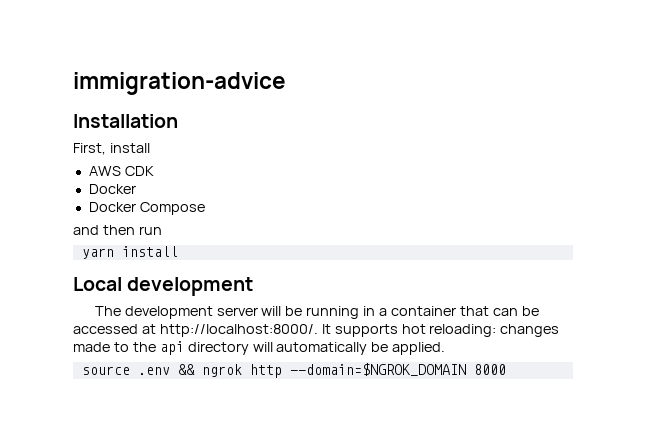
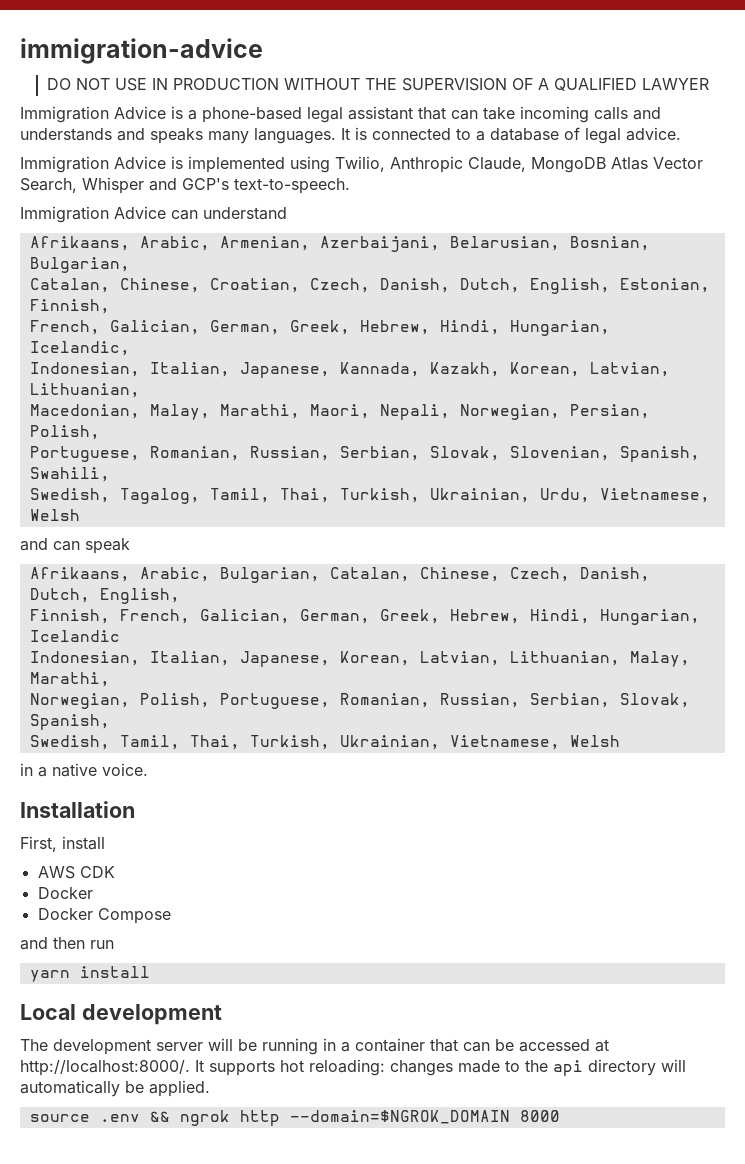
(286, 83) none -> [47,78,710,91] [20,106,661,123] [20,127,681,144] [20,156,703,173] [20,177,350,194] [20,206,287,223] [29,236,650,252] [29,257,130,273] [29,278,710,294] [29,299,110,314] [29,320,610,336] [29,341,130,356] [29,362,670,378] [29,383,140,398] [29,404,650,420] [29,425,100,440] [29,446,700,462] [29,467,110,482] [29,488,710,504] [29,509,80,521] [20,538,130,554] [29,567,650,583] [29,588,180,604] [29,609,700,625] [29,630,120,642] [29,651,690,667] [29,672,110,687] [29,693,690,709] [29,714,110,730] [29,735,620,750] [20,763,148,777] // DO NOT USE IN PRODUCTION WITHOUT THE SUPERVISION OF A QUALIFIED LAWYER // Immigration Advice is a phone-based legal assistant that can take incoming calls and understands and speaks many languages. It is connected to a database of legal advice. // Immigration Advice is implemented using Twilio, Anthropic Claude, MongoDB Atlas Vector Search, Whisper and GCP's text-to-speech. // Immigration Advice can understand // Afrikaans, Arabic, Armenian, Azerbaijani, Belarusian, Bosnian, Bulgarian, // Catalan, Chinese, Croatian, Czech, Danish, Dutch, English, Estonian, Finnish, // French, Galician, German, Greek, Hebrew, Hindi, Hungarian, Icelandic, // Indonesian, Italian, Japanese, Kannada, Kazakh, Korean, Latvian, Lithuanian, // Macedonian, Malay, Marathi, Maori, Nepali, Norwegian, Persian, Polish, // Portuguese, Romanian, Russian, Serbian, Slovak, Slovenian, Spanish, Swahili, // Swedish, Tagalog, Tamil, Thai, Turkish, Ukrainian, Urdu, Vietnamese, Welsh // and can speak // Afrikaans, Arabic, Bulgarian, Catalan, Chinese, Czech, Danish, Dutch, English, // Finnish, French, Galician, German, Greek, Hebrew, Hindi, Hungarian, Icelandic // Indonesian, Italian, Japanese, Korean, Latvian, Lithuanian, Malay, Marathi, // Norwegian, Polish, Portuguese, Romanian, Russian, Serbian, Slovak, Spanish, // Swedish, Tamil, Thai, Turkish, Ukrainian, Vietnamese, Welsh // in a native voice.

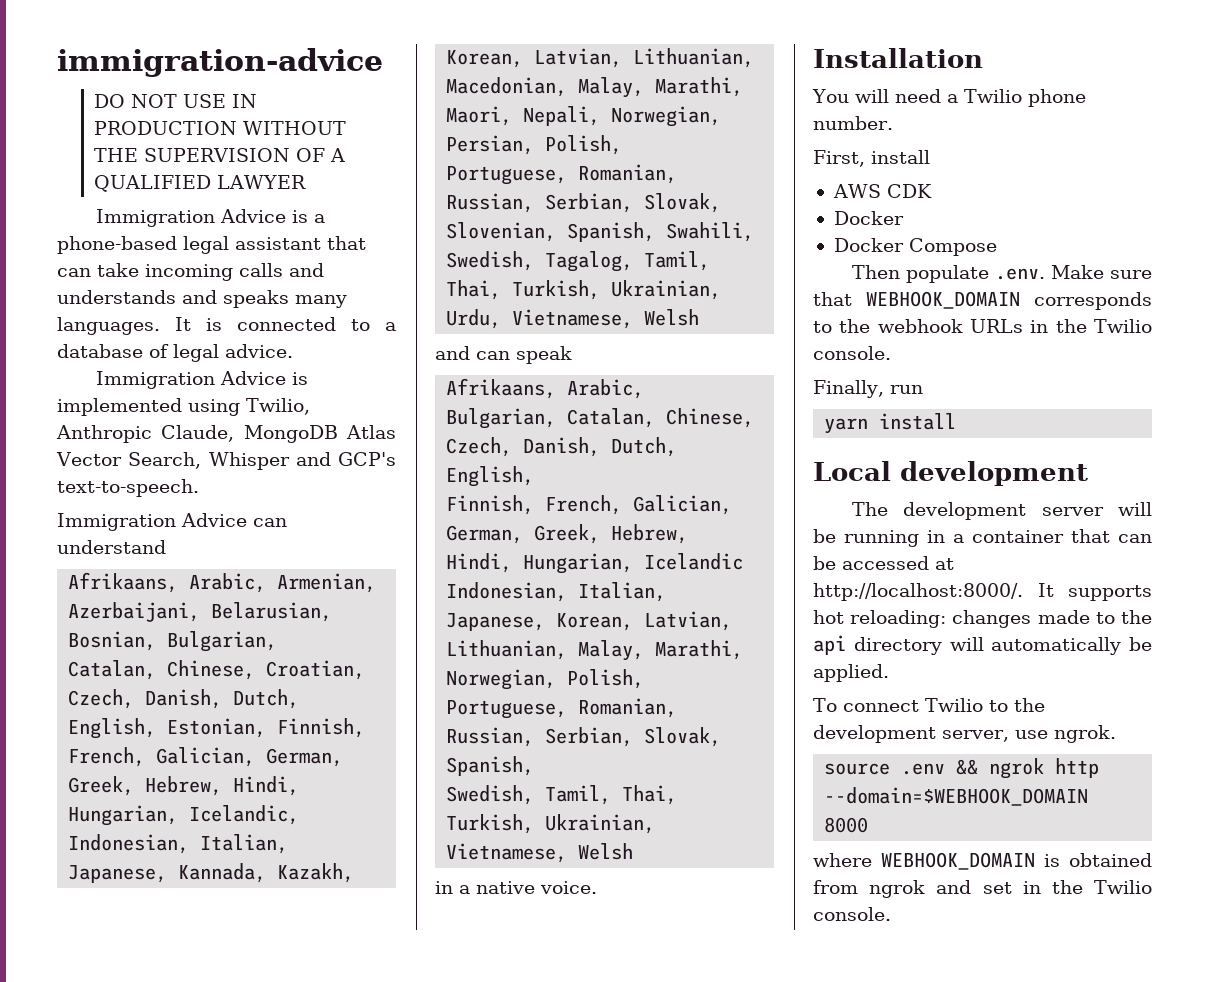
(135, 809) none -> [812,89,1086,107] [813,116,893,130] // You will need a Twilio phone number.
[20,937,85,950] and then -> [851,265,1152,283] [813,291,1152,310] [813,319,1153,333] [813,346,891,360] [813,380,884,398] Then populate .env. Make sure that WEBHOOK_DOMAIN corresponds to the webhook URLs in the Twilio console. // Finally,
(210, 1088) none -> [813,698,1045,712] [813,725,1116,743] // To connect Twilio to the development server, use ngrok.
[289,1110,510,1124] --domain=$NGROK_DOMAIN -> [824,787,1089,806] --domain=$WEBHOOK_DOMAIN
(560, 1116) none -> [813,852,1152,870] [813,880,1153,898] [813,907,891,921] // where WEBHOOK_DOMAIN is obtained from ngrok and set in the Twilio console.

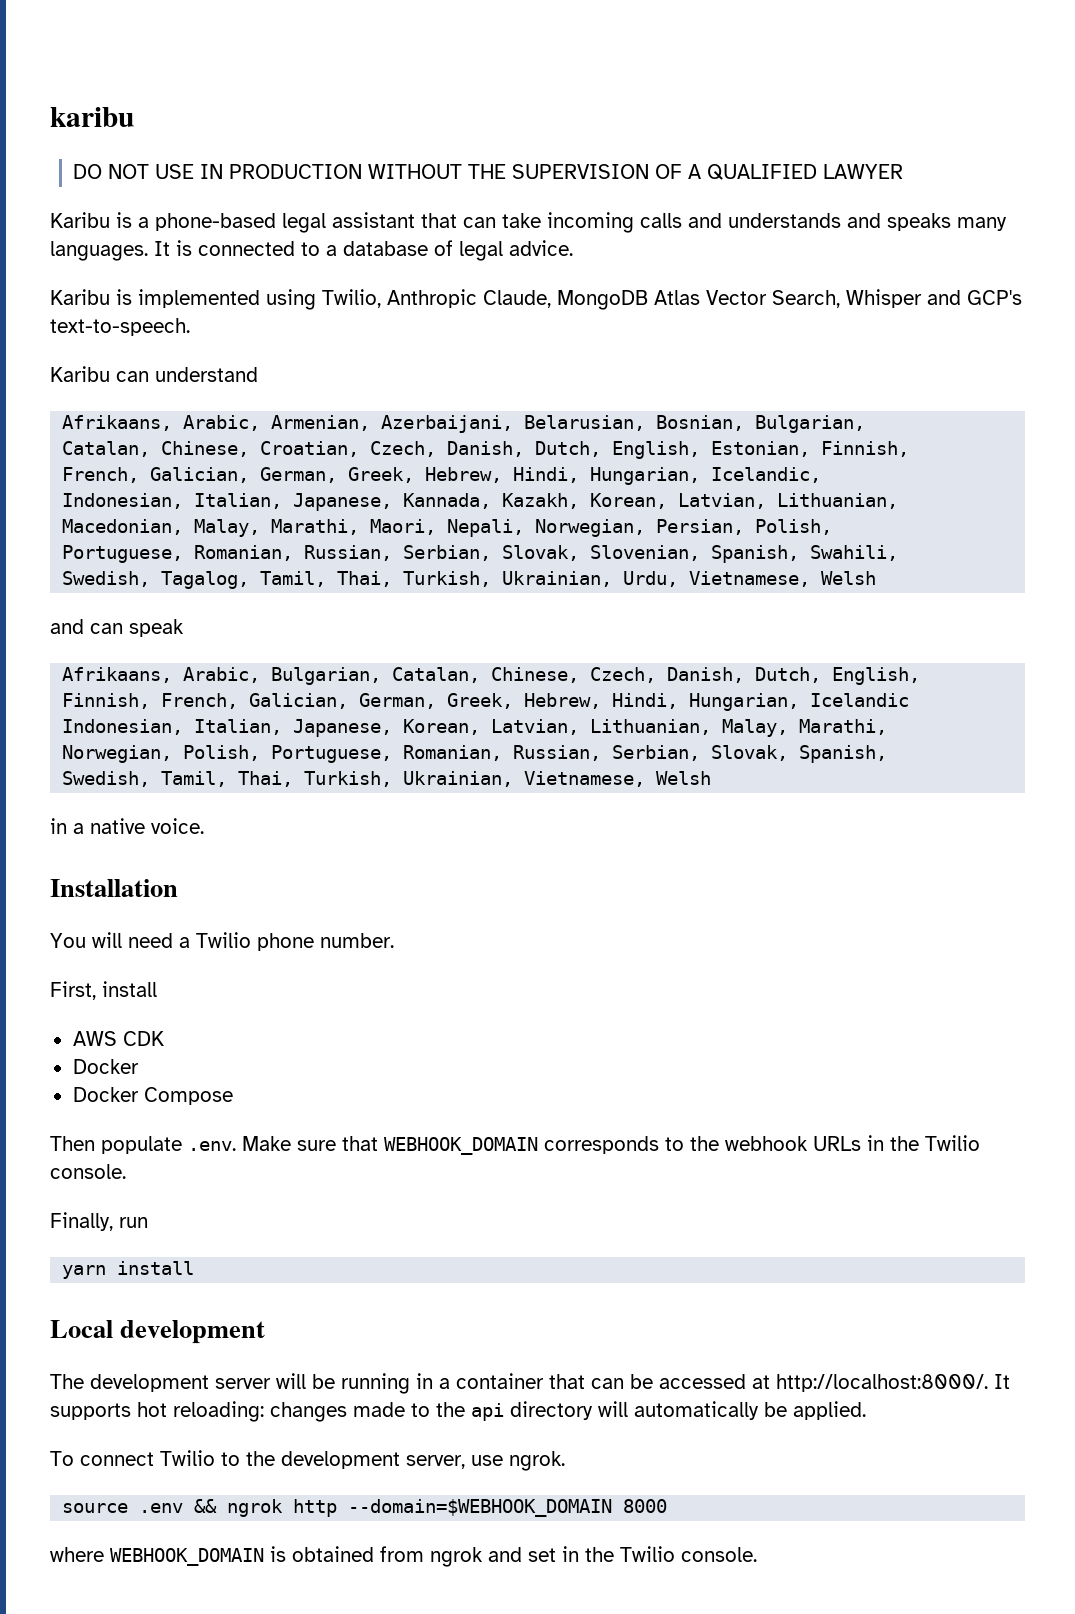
[57,48,383,77] immigration-advice -> [50,107,134,127] karibu
[95,209,286,227] Immigration Advice -> [50,212,110,228] Karibu
[95,371,286,389] Immigration Advice -> [50,289,110,305] Karibu
[57,513,247,531] Immigration Advice -> [50,366,110,382] Karibu

